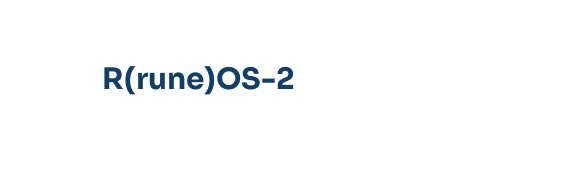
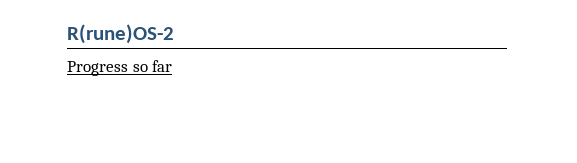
(295, 80) none -> [67,60,173,76] // Progress so far

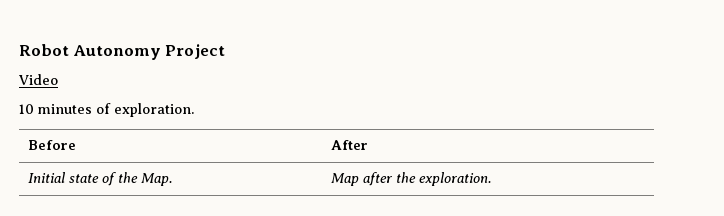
[67,24,174,44] [67,60,173,76] R(rune)OS-2 // Progress so far -> [19,44,226,60] [18,74,58,85] [19,103,194,117] [27,140,76,150] [330,140,368,150] [27,172,172,186] [330,172,491,186] Robot Autonomy Project // Video // 10 minutes of exploration. // Before | After // Initial state of the Map. | Map after the exploration.

